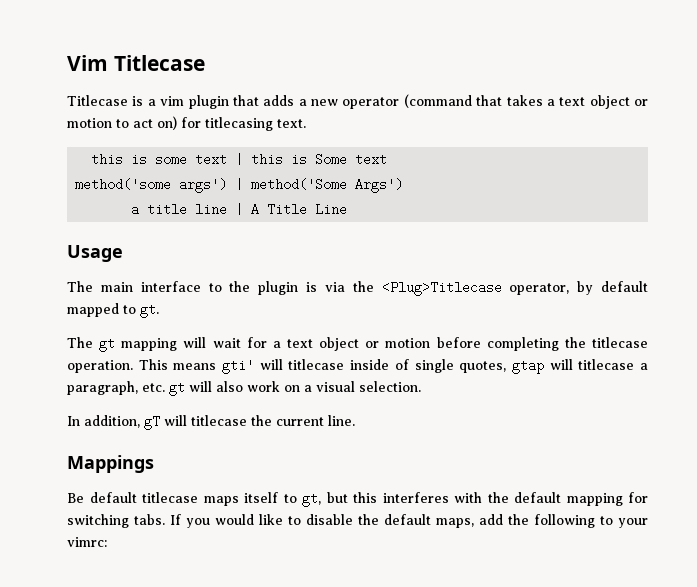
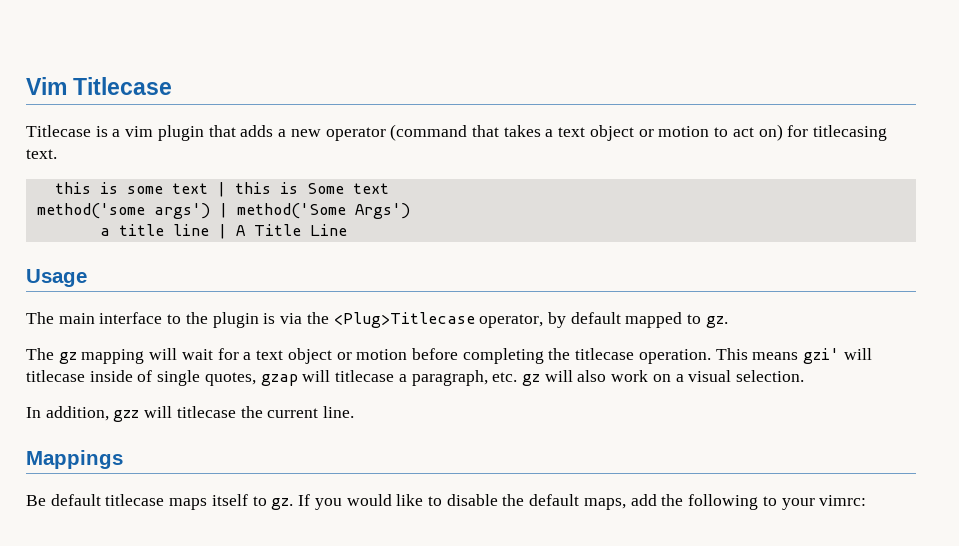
[140,305,159,318] [67,337,116,352] gt. // The gt -> [705,316,728,328] [26,348,77,364] gz. // The gz
[222,359,255,374] gti' -> [803,348,840,364] gzi'
[511,359,544,374] gtap -> [260,374,298,386] gzap
[169,383,185,396] gt -> [521,374,540,386] gz
[144,415,160,430] gT -> [113,410,140,422] gzz
[302,492,648,507] [67,514,165,528] gt, but this interferes with the default mapping for switching tabs. -> [271,498,294,510] gz.

